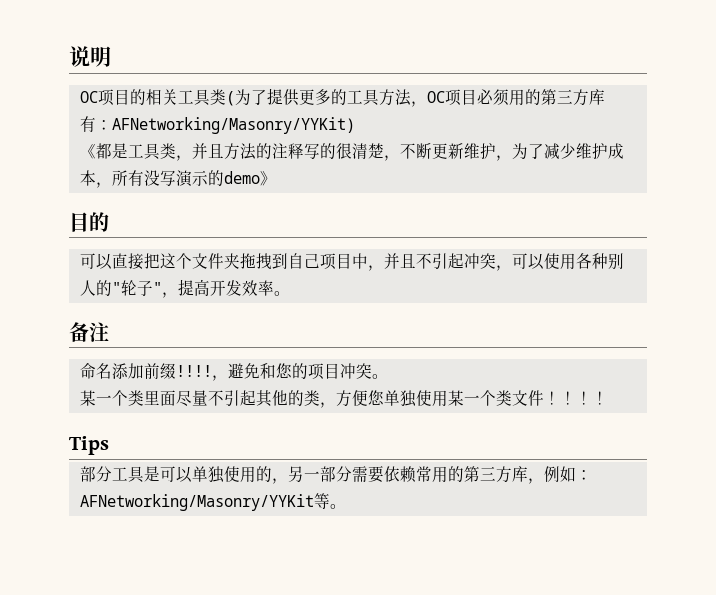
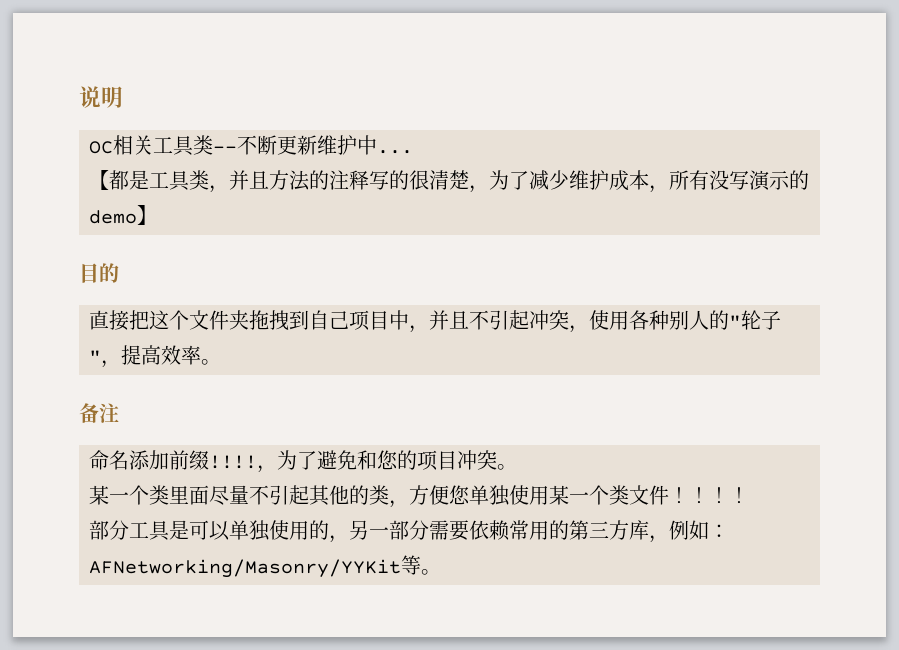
[97,89,146,106] 项目的 -> (114, 147) none
[225,88,605,107] [79,116,355,134] [79,144,96,159] (为了提供更多的工具方法，OC项目必须用的第三方库有：AFNetworking/Masonry/YYKit) // 《 -> [213,135,414,155] [89,170,110,190] --不断更新维护中... // 【
[399,143,512,161] 不断更新维护， -> (490, 189) none
[259,171,276,186] 》 -> [137,205,158,225] 】
[79,253,112,270] 可以 -> (119, 273) none
[511,253,544,270] 可以 -> (590, 329) none
[209,280,242,296] 开发 -> (162, 355) none
(228, 378) none -> [277,450,318,470] 为了
[69,436,109,455] // Tips -> (750, 495) none

